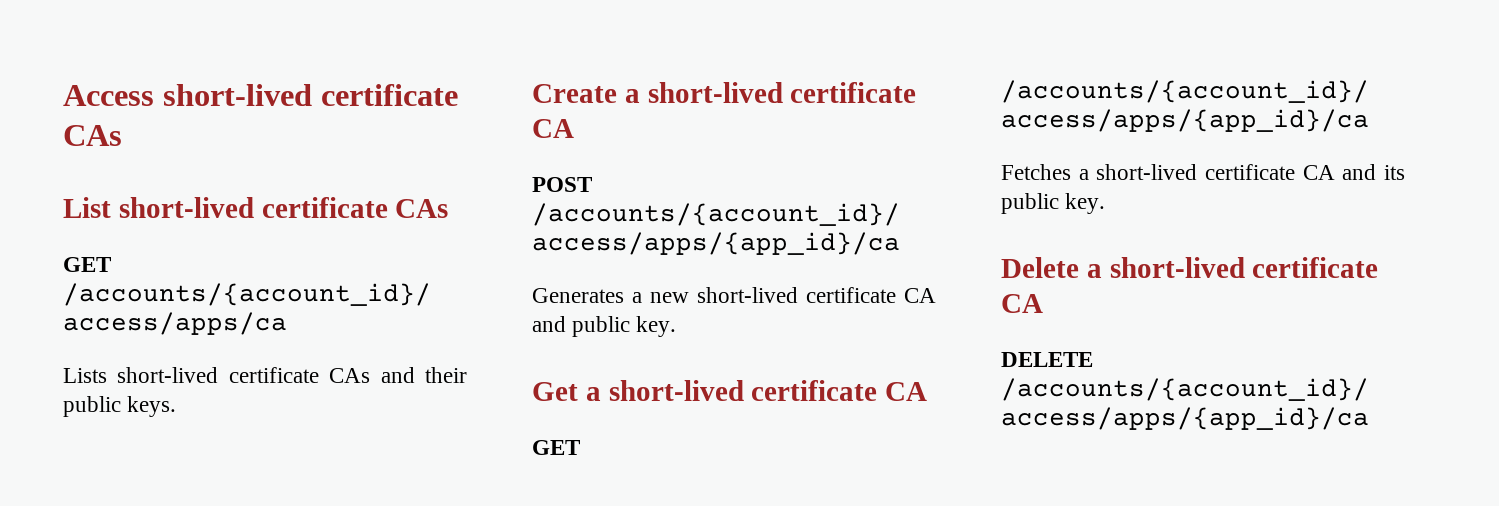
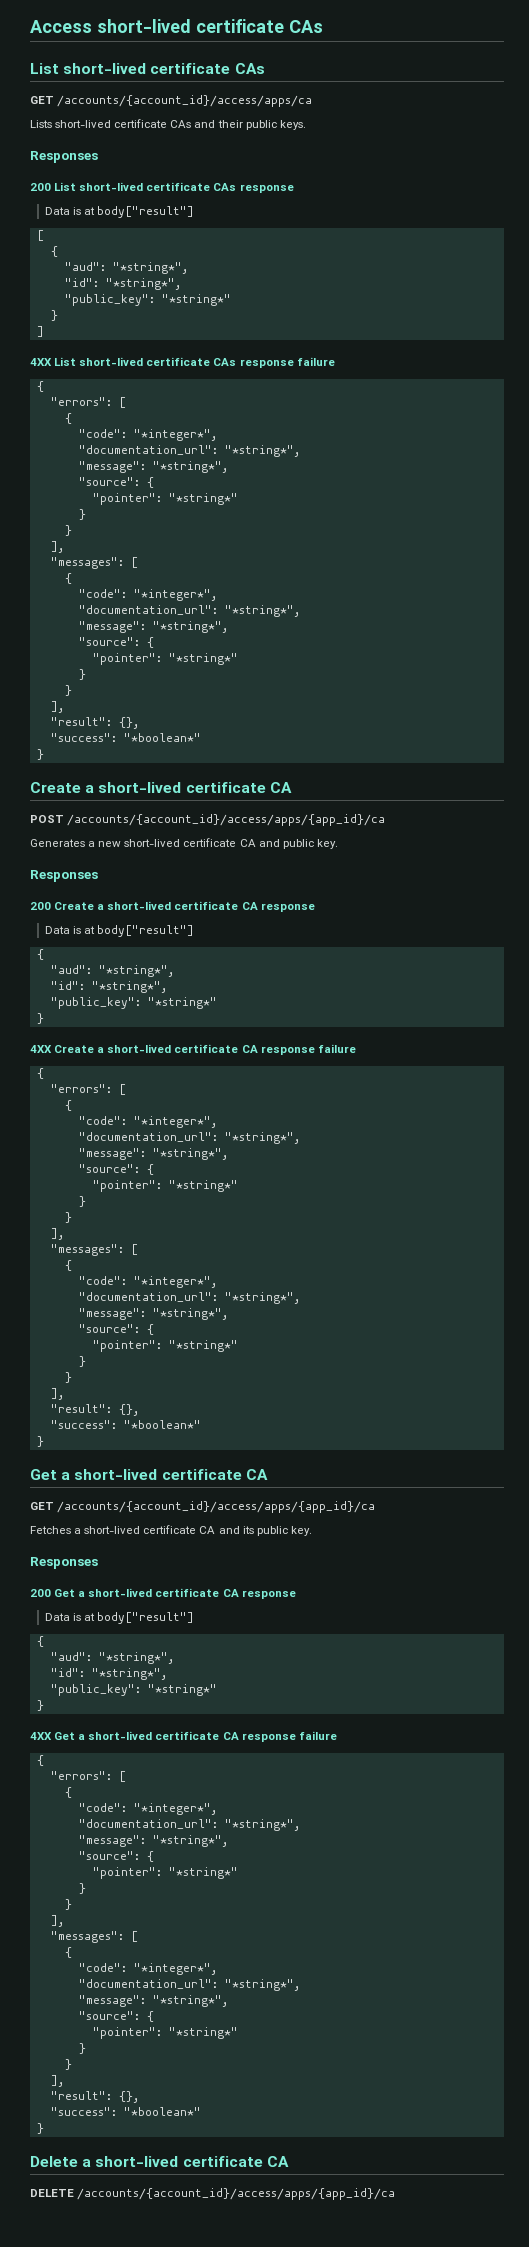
(177, 406) none -> [30,151,98,163] [30,182,294,193] [44,206,195,218] [36,230,44,241] [50,246,58,257] [64,262,188,274] [64,278,181,290] [64,294,231,306] [50,310,58,321] [36,326,44,337] [30,357,335,368] [36,381,44,392] [50,397,126,408] [64,413,72,424] [78,429,217,441] [78,445,300,457] [78,461,228,473] [78,477,154,488] [92,493,238,505] [78,509,86,520] [64,525,72,536] [50,541,64,553] [50,557,138,569] [64,573,72,584] [78,589,217,601] [78,605,300,617] [78,621,228,633] [78,637,154,648] [92,653,238,665] [78,669,86,680] [64,685,72,696] [50,701,64,713] [50,717,139,729] [50,733,201,742] [36,749,44,760] // Responses // 200 List short-lived certificate CAs response // Data is at body["result"] // [ // { // "aud": "*string*", // "id": "*string*", // "public_key": "*string*" // } // ] // 4XX List short-lived certificate CAs response failure // { // "errors": [ // { // "code": "*integer*", // "documentation_url": "*string*", // "message": "*string*", // "source": { // "pointer": "*string*" // } // } // ], // "messages": [ // { // "code": "*integer*", // "documentation_url": "*string*", // "message": "*string*", // "source": { // "pointer": "*string*" // } // } // ], // "result": {}, // "success": "*boolean*" // }
(677, 326) none -> [30,870,98,882] [30,901,315,912] [44,925,195,937] [36,949,44,960] [50,965,174,977] [50,981,167,993] [50,997,217,1009] [36,1013,44,1024] [30,1044,356,1055] [36,1068,44,1079] [50,1084,126,1095] [64,1100,72,1111] [78,1116,217,1128] [78,1132,300,1144] [78,1148,228,1160] [78,1164,154,1175] [92,1180,238,1192] [78,1196,86,1207] [64,1212,72,1223] [50,1228,64,1240] [50,1244,138,1256] [64,1260,72,1271] [78,1276,217,1288] [78,1292,300,1304] [78,1308,228,1320] [78,1324,154,1335] [92,1340,238,1352] [78,1356,86,1367] [64,1372,72,1383] [50,1388,64,1400] [50,1404,139,1416] [50,1420,201,1429] [36,1436,44,1447] // Responses // 200 Create a short-lived certificate CA response // Data is at body["result"] // { // "aud": "*string*", // "id": "*string*", // "public_key": "*string*" // } // 4XX Create a short-lived certificate CA response failure // { // "errors": [ // { // "code": "*integer*", // "documentation_url": "*string*", // "message": "*string*", // "source": { // "pointer": "*string*" // } // } // ], // "messages": [ // { // "code": "*integer*", // "documentation_url": "*string*", // "message": "*string*", // "source": { // "pointer": "*string*" // } // } // ], // "result": {}, // "success": "*boolean*" // }
(1106, 203) none -> [30,1557,98,1569] [30,1588,296,1599] [44,1612,195,1624] [36,1636,44,1647] [50,1652,174,1664] [50,1668,167,1680] [50,1684,217,1696] [36,1700,44,1711] [30,1731,337,1742] [36,1755,44,1766] [50,1771,126,1782] [64,1787,72,1798] [78,1803,217,1815] [78,1819,300,1831] [78,1835,228,1847] [78,1851,154,1862] [92,1867,238,1879] [78,1883,86,1894] [64,1899,72,1910] [50,1915,64,1927] [50,1931,138,1943] [64,1947,72,1958] [78,1963,217,1975] [78,1979,300,1991] [78,1995,228,2007] [78,2011,154,2022] [92,2027,238,2039] [78,2043,86,2054] [64,2059,72,2070] [50,2075,64,2087] [50,2091,139,2103] [50,2107,201,2116] [36,2123,44,2134] // Responses // 200 Get a short-lived certificate CA response // Data is at body["result"] // { // "aud": "*string*", // "id": "*string*", // "public_key": "*string*" // } // 4XX Get a short-lived certificate CA response failure // { // "errors": [ // { // "code": "*integer*", // "documentation_url": "*string*", // "message": "*string*", // "source": { // "pointer": "*string*" // } // } // ], // "messages": [ // { // "code": "*integer*", // "documentation_url": "*string*", // "message": "*string*", // "source": { // "pointer": "*string*" // } // } // ], // "result": {}, // "success": "*boolean*" // }

